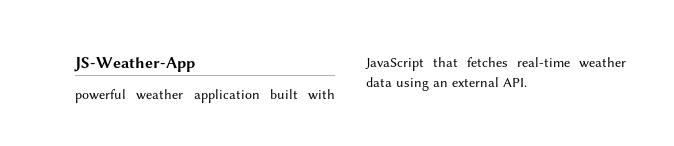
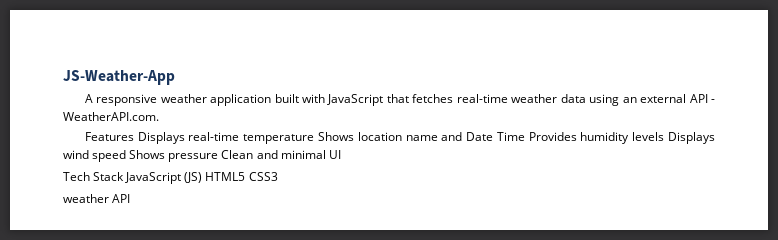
[75,89,126,103] powerful -> [84,94,158,106] A responsive
[503,78,527,87] API. -> [689,94,715,103] [63,112,159,121] [84,132,715,144] [63,150,341,162] [63,172,278,184] [63,194,131,203] API - WeatherAPI.com. // Features Displays real-time temperature Shows location name and Date Time Provides humidity levels Displays wind speed Shows pressure Clean and minimal UI // Tech Stack JavaScript (JS) HTML5 CSS3 // weather API

